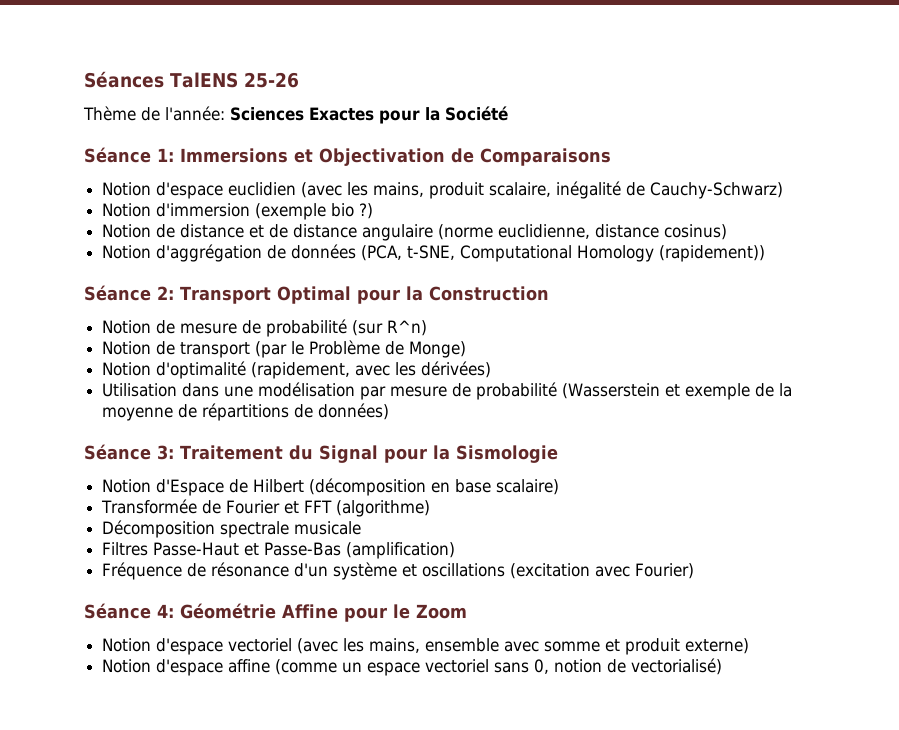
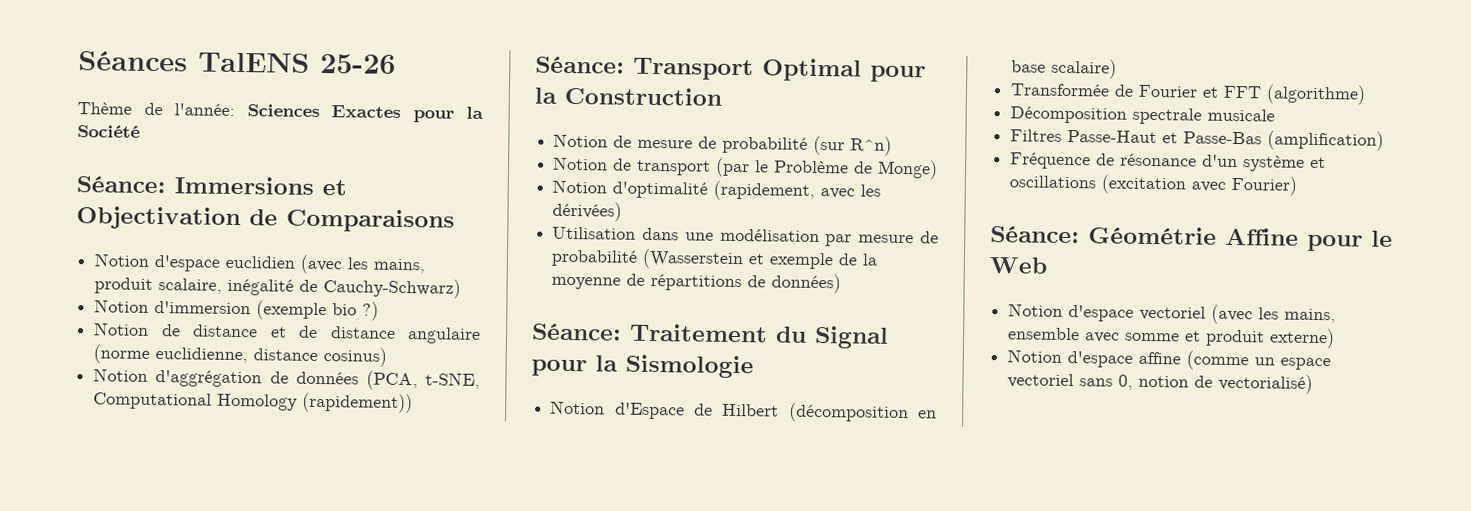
[84,147,174,163] Séance 1: -> [76,176,166,194] Séance:
[84,285,174,301] Séance 2: -> [535,56,625,74] Séance:
[84,444,174,460] Séance 3: -> [531,323,622,341] Séance:
[84,603,174,619] Séance 4: -> [990,226,1080,244] Séance:
[416,604,467,619] Zoom -> [989,257,1047,274] Web

